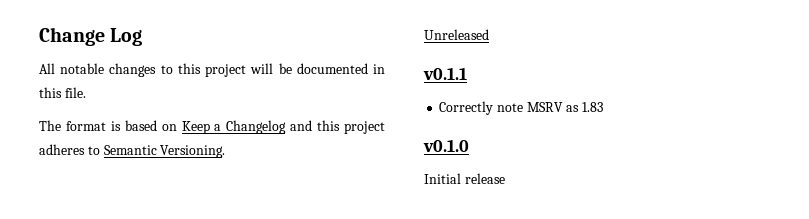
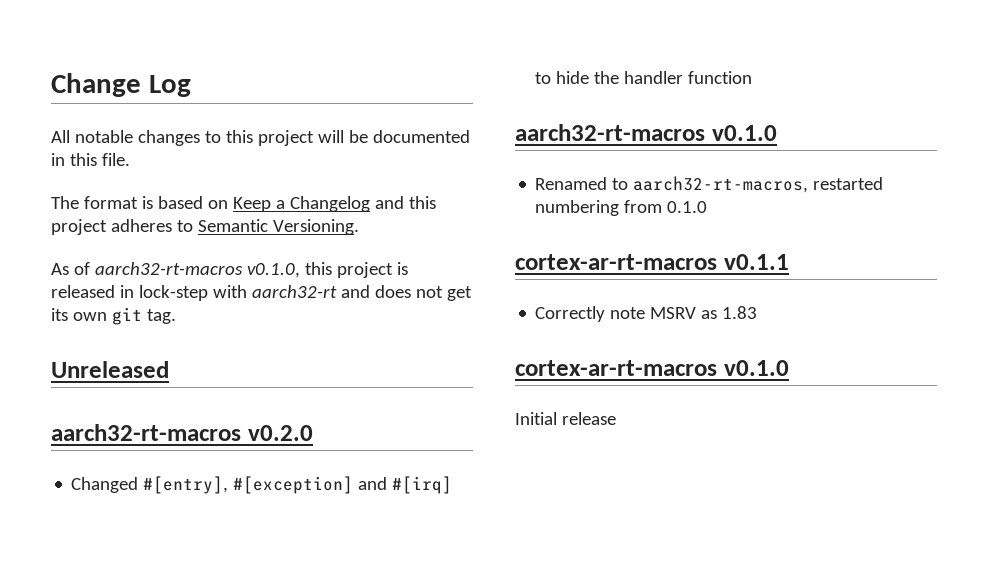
[424,29,489,40] Unreleased // -> [51,262,408,278] [51,285,472,301] [51,307,176,325] [51,361,169,378] [51,424,313,441] [71,476,453,494] [535,71,753,84] [515,124,777,141] [535,176,884,193] [535,200,708,216] [515,254,717,270] As of aarch32-rt-macros v0.1.0, this project is released in lock-step with aarch32-rt and does not get its own git tag. // Unreleased // aarch32-rt-macros v0.2.0 // Changed #[entry], #[exception] and #[irq] to hide the handler function // aarch32-rt-macros v0.1.0 // Renamed to aarch32-rt-macros, restarted numbering from 0.1.0 // cortex-ar-rt-macros
(603, 107) none -> [515,360,717,376] cortex-ar-rt-macros

